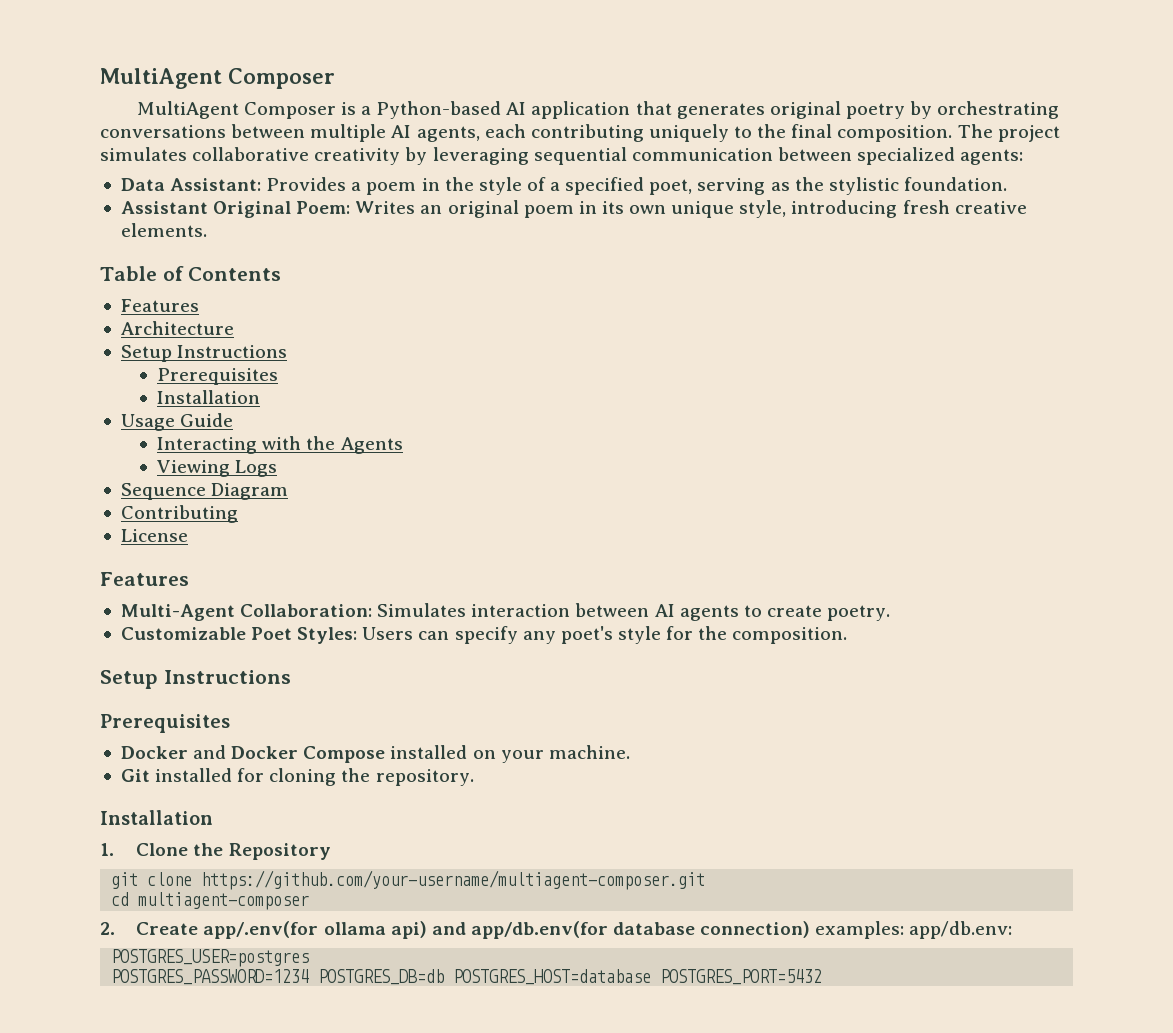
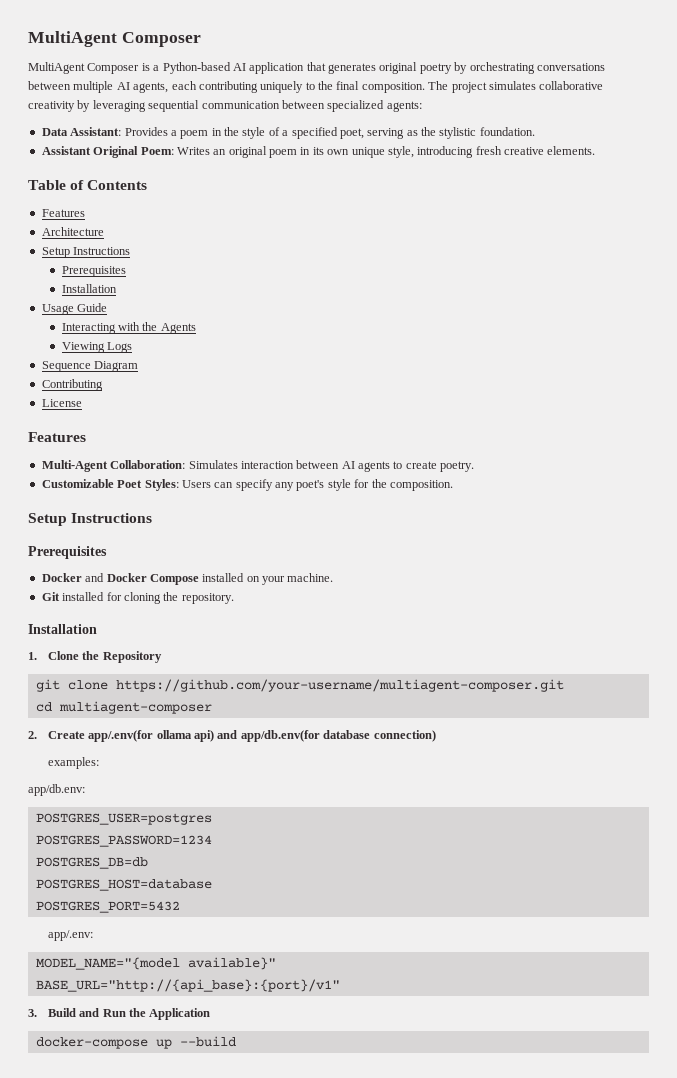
(811, 929) none -> (436, 736) //
(905, 930) none -> (99, 763) //
(310, 977) none -> (212, 841) //
(445, 977) none -> (148, 863) //
(652, 977) none -> (212, 885) //
(823, 977) none -> [47,930,93,941] [35,957,276,970] [35,979,340,992] [28,1008,211,1020] [35,1036,236,1049] // app/.env: // MODEL_NAME="{model available}" // BASE_URL="http://{api_base}:{port}/v1" // 3. Build and Run the Application // docker-compose up --build

